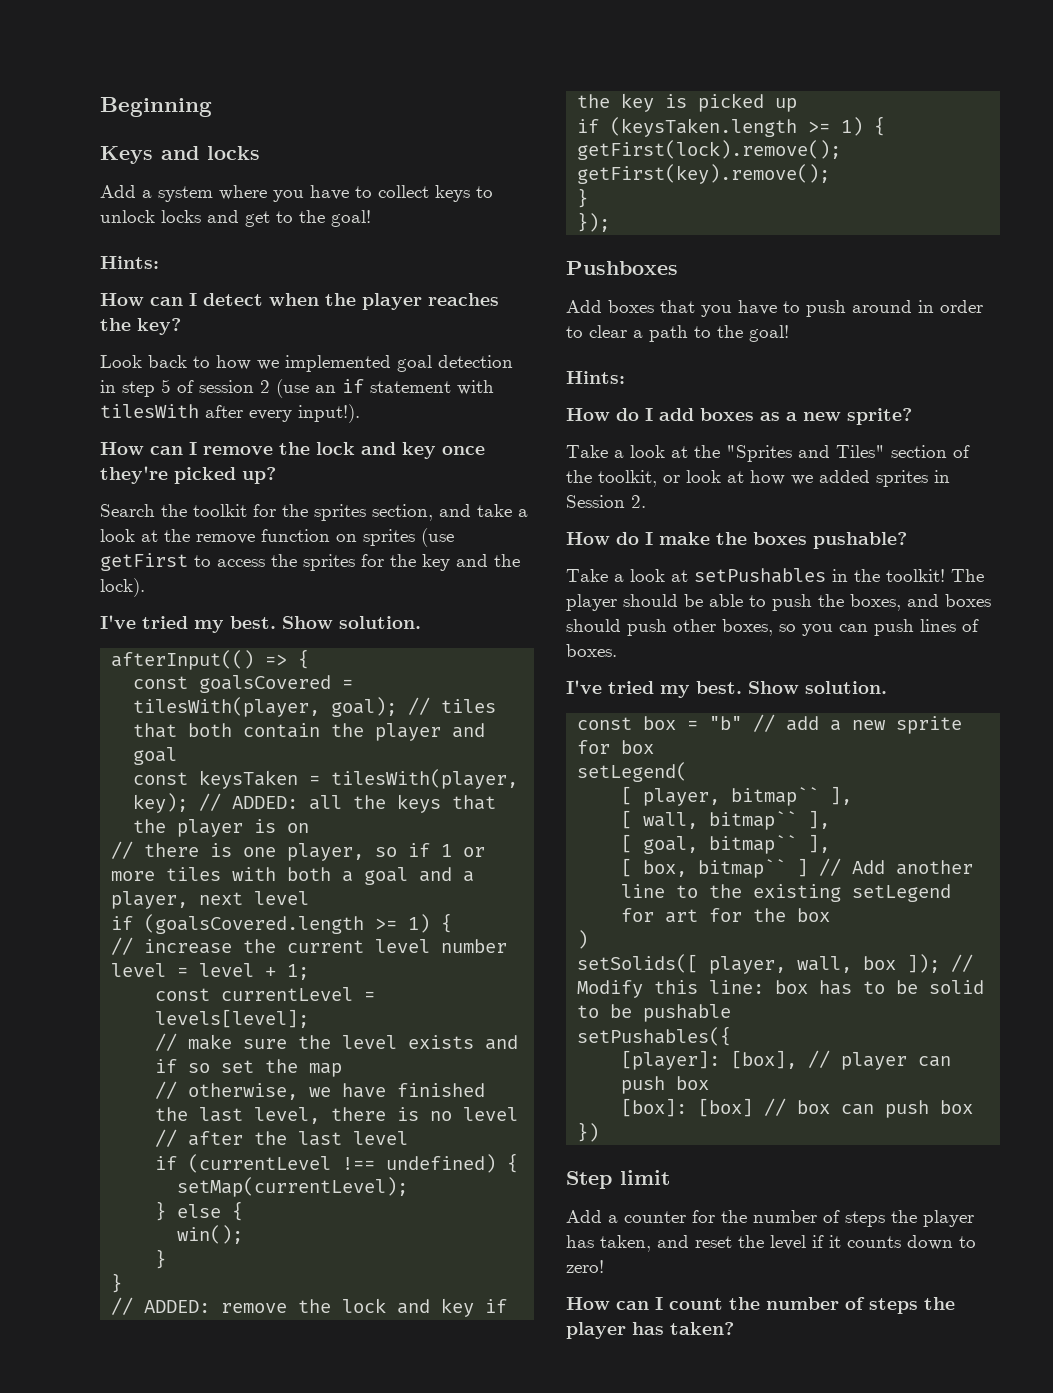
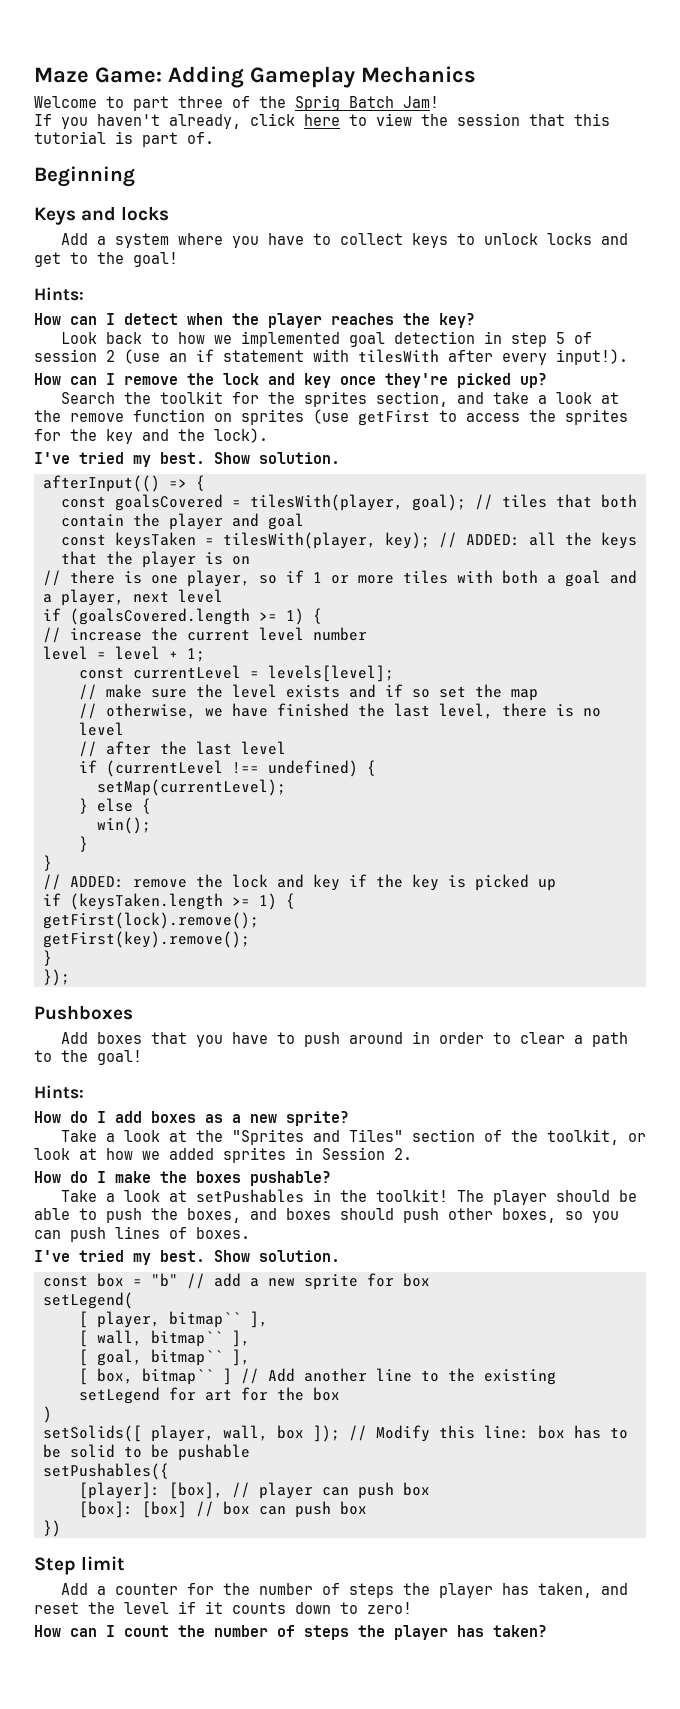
(100, 107) none -> [34,66,476,88] [34,95,439,111] [34,113,610,129] [34,131,214,147] Maze Game: Adding Gameplay Mechanics // Welcome to part three of the Sprig Batch Jam! // If you haven't already, click here to view the session that this tutorial is part of. //

